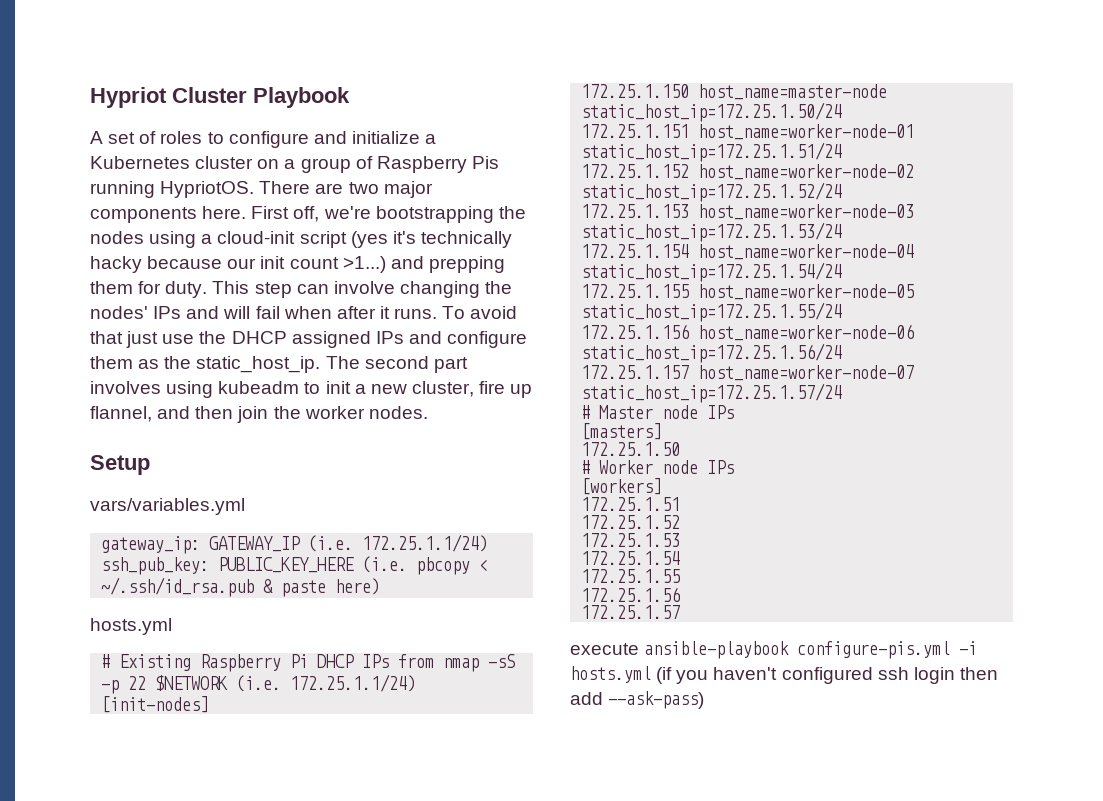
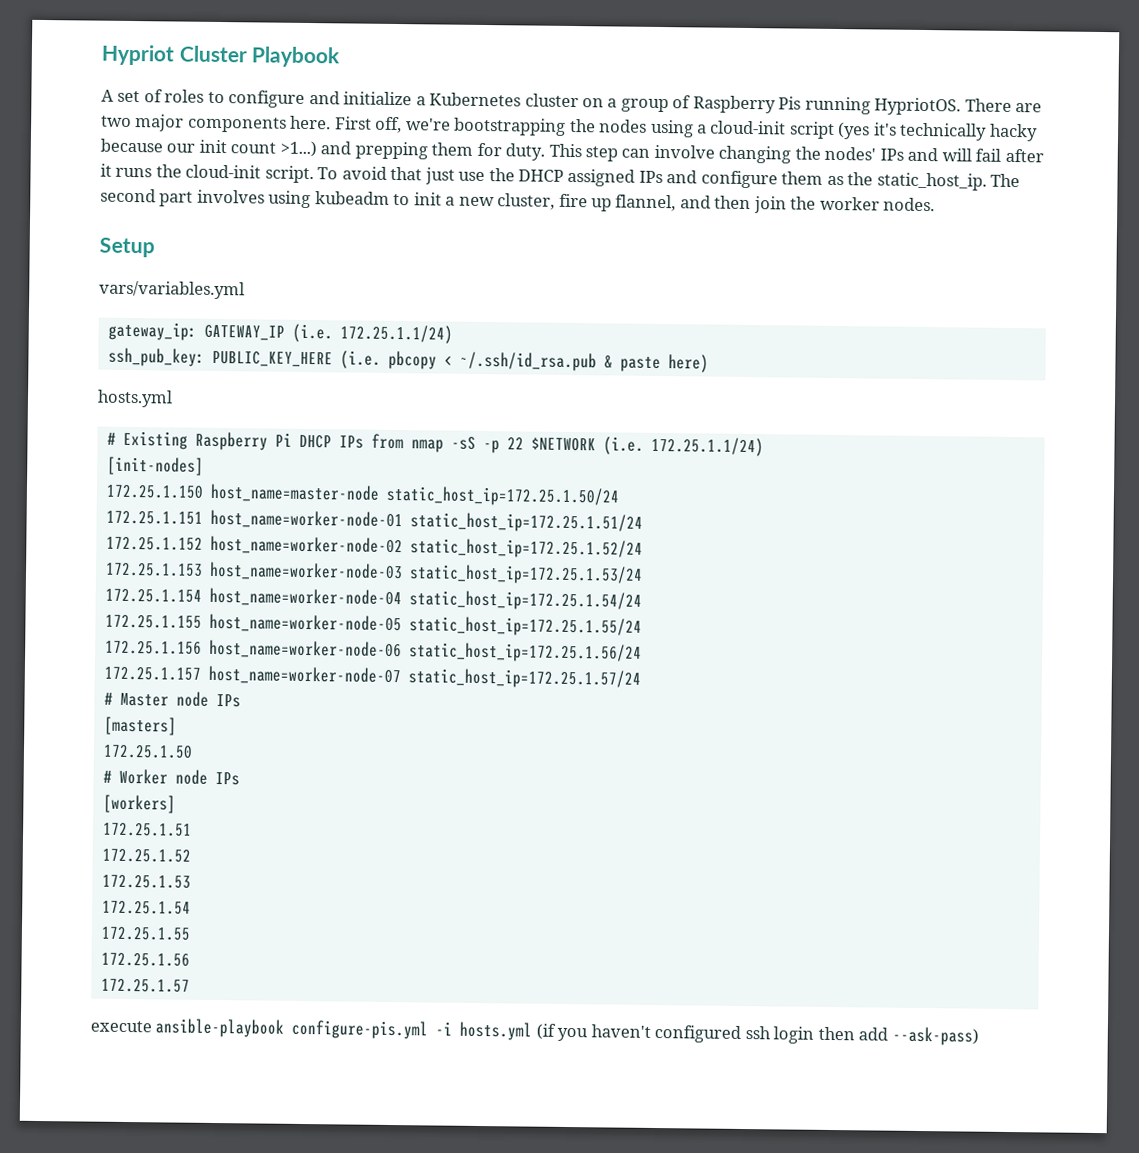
[283,306,332,319] when -> (1002, 155) none
[394,308,438,319] runs. -> [115,164,314,184] runs the cloud-init script.

